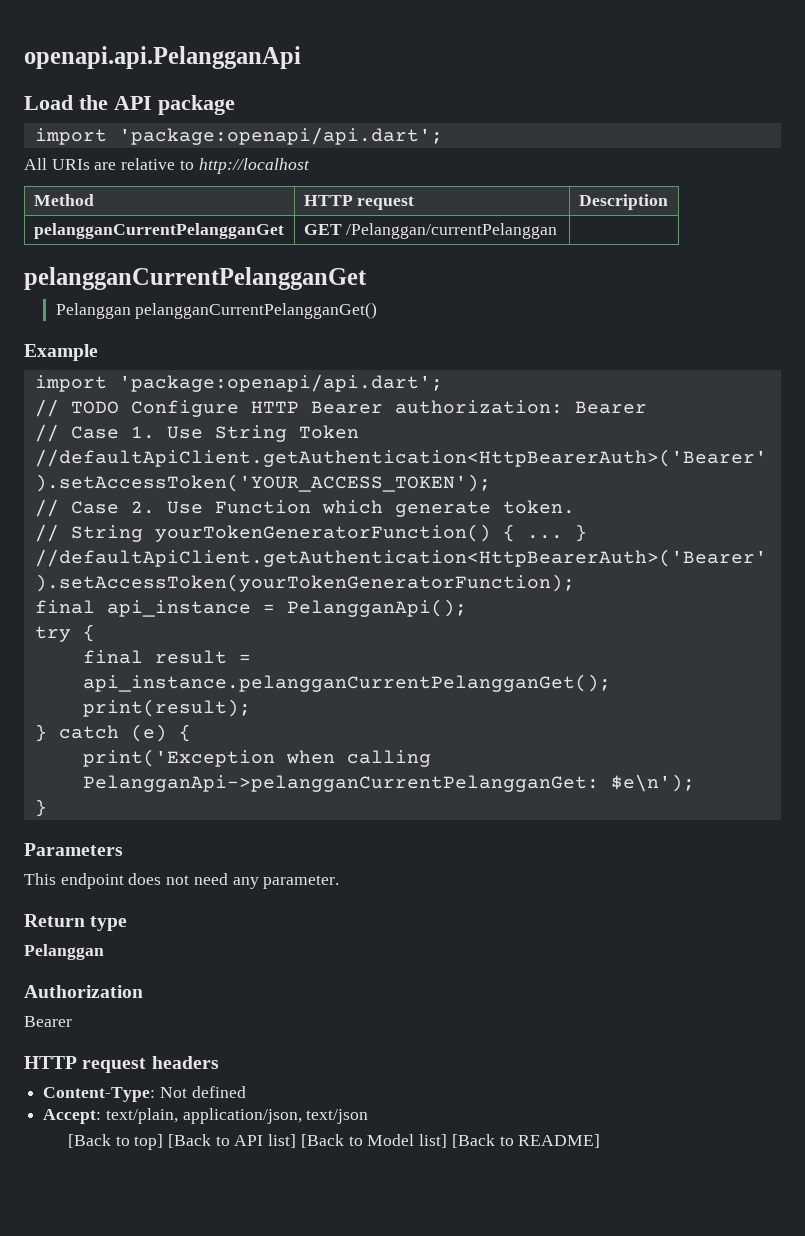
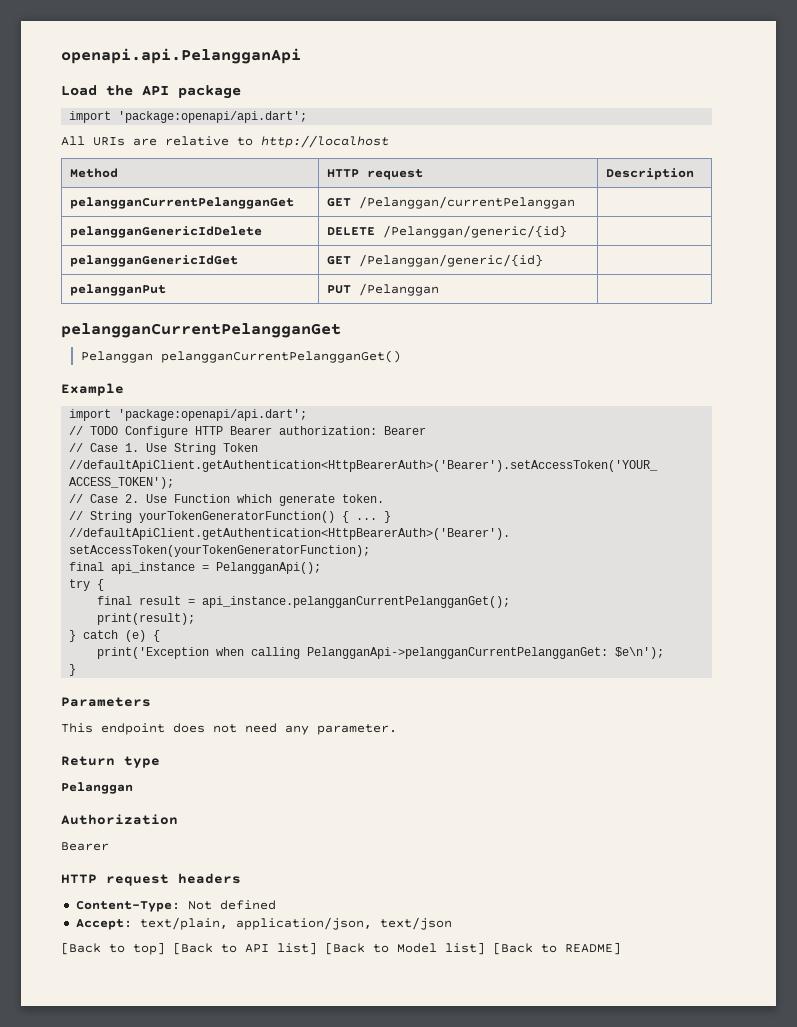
(558, 231) none -> [70,226,263,238] [327,225,568,238] [70,255,239,267] [327,254,544,267] [70,284,167,296] [327,283,440,296] // pelangganGenericIdDelete | DELETE /Pelanggan/generic/{id} | // pelangganGenericIdGet | GET /Pelanggan/generic/{id} | // pelangganPut | PUT /Pelanggan |

